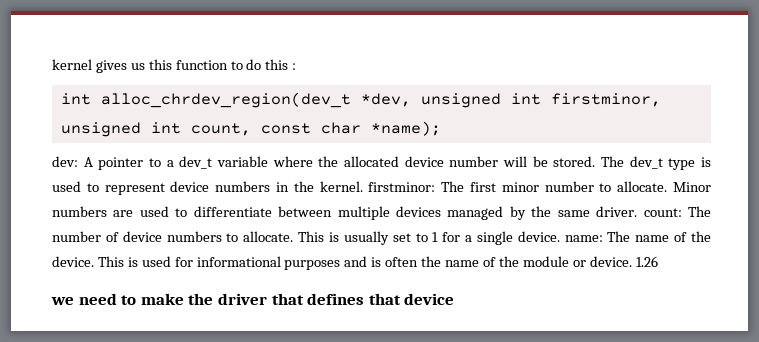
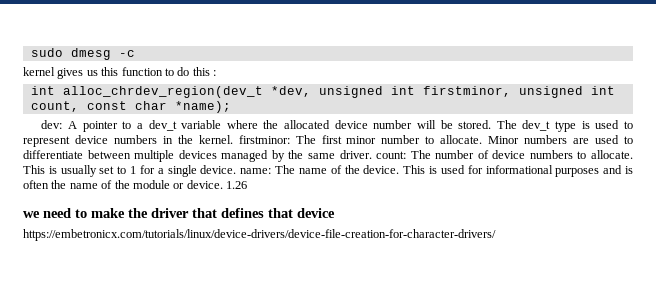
(52, 64) none -> [30,48,135,60] sudo dmesg -c //
(455, 299) none -> [23,229,496,241] // https://embetronicx.com/tutorials/linux/device-drivers/device-file-creation-for-character-drivers/

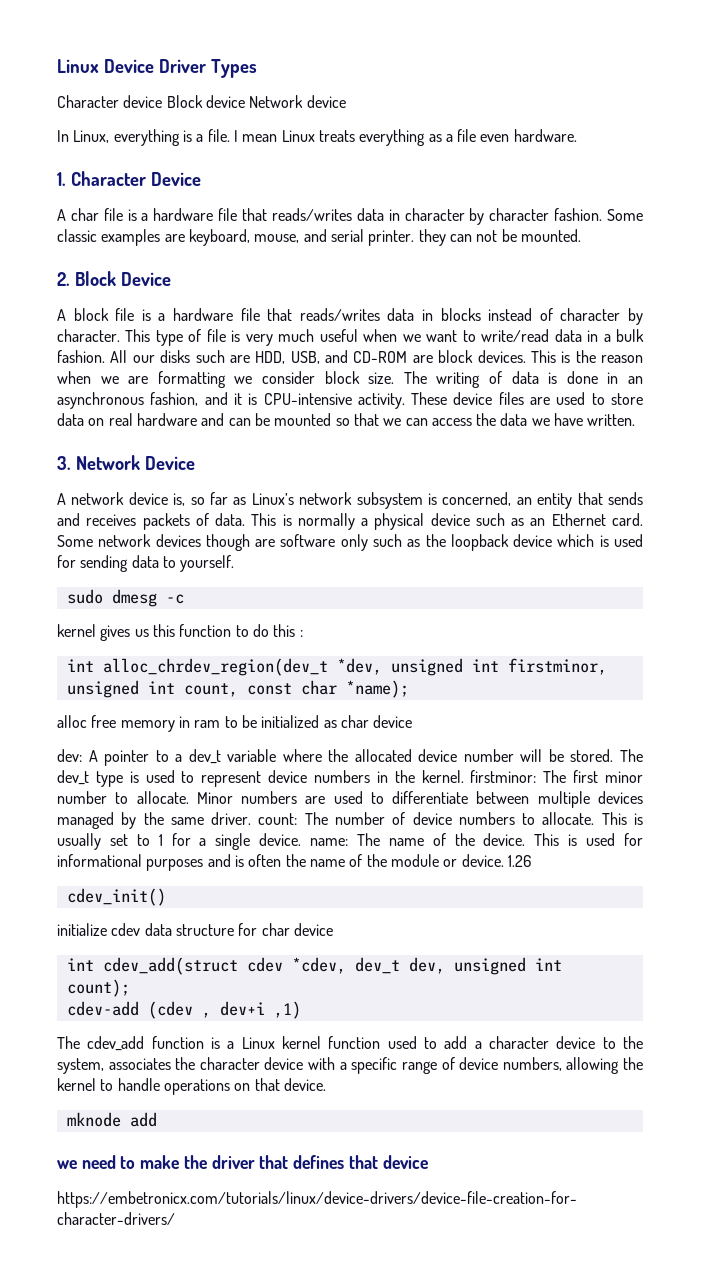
(30, 52) none -> [57,59,257,78] [57,95,346,108] [57,129,577,146] [57,171,201,186] [57,208,644,225] [57,229,581,246] [57,271,171,286] [57,308,644,325] [57,329,644,346] [57,350,643,364] [57,371,644,388] [57,392,643,409] [57,413,636,426] [57,455,195,470] [57,492,643,509] [57,513,643,530] [57,534,643,551] [57,555,235,572] Linux Device Driver Types // Character device Block device Network device // In Linux, everything is a file. I mean Linux treats everything as a file even hardware. // 1. Character Device // A char file is a hardware file that reads/writes data in character by character fashion. Some classic examples are keyboard, mouse, and serial printer. they can not be mounted. // 2. Block Device // A block file is a hardware file that reads/writes data in blocks instead of character by character. This type of file is very much useful when we want to write/read data in a bulk fashion. All our disks such are HDD, USB, and CD-ROM are block devices. This is the reason when we are formatting we consider block size. The writing of data is done in an asynchronous fashion, and it is CPU-intensive activity. These device files are used to store data on real hardware and can be mounted so that we can access the data we have written. // 3. Network Device // A network device is, so far as Linux’s network subsystem is concerned, an entity that sends and receives packets of data. This is normally a physical device such as an Ethernet card. Some network devices though are software only such as the loopback device which is used for sending data to yourself. //
(231, 107) none -> [57,715,413,732] // alloc free memory in ram to be initialized as char device
(247, 185) none -> [66,888,166,906] [57,923,333,936] [66,957,562,975] [66,979,130,997] [66,1001,301,1019] [57,1036,643,1051] [57,1057,644,1074] [57,1078,326,1095] [66,1112,157,1127] // cdev_init() // initialize cdev data structure for char device // int cdev_add(struct cdev *cdev, dev_t dev, unsigned int count); // cdev-add (cdev , dev+i ,1) // The cdev_add function is a Linux kernel function used to add a character device to the system, associates the character device with a specific range of device numbers, allowing the kernel to handle operations on that device. // mknode add

